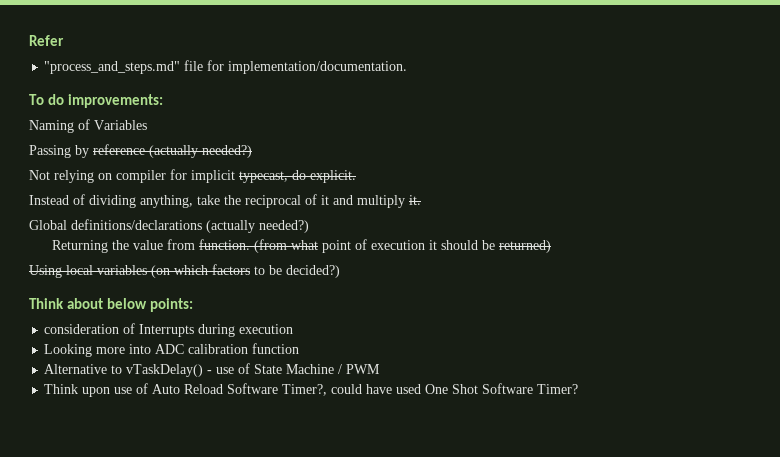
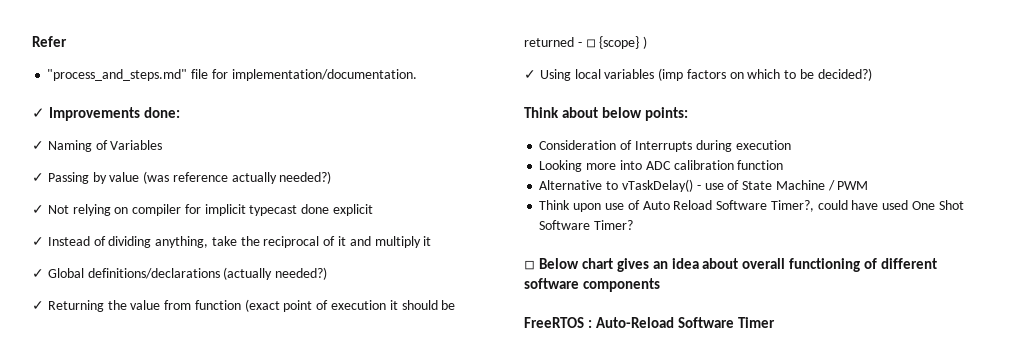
[29,94,164,108] To do improvements: // -> [32,107,180,121] [32,141,44,150] ✓ Improvements done: // ✓
(147, 125) none -> [32,173,44,182] ✓
[93,144,252,158] reference (actually needed?) // -> [109,171,332,184] [32,205,44,214] value (was reference actually needed?) // ✓
[239,170,356,183] typecast, do explicit. // -> [249,204,374,216] [32,237,44,246] typecast done explicit // ✓
[409,195,421,205] it. // -> [423,236,432,246] [32,269,44,278] it // ✓
(309, 226) none -> [32,301,44,310] ✓
[198,239,318,253] function. (from what -> [194,299,280,312] function (exact
[498,240,551,253] [29,264,250,278] returned) // Using local variables (on which factors -> [524,36,648,49] [524,68,781,81] returned - ◽ {scope} ) // ✓ Using local variables (imp factors on which
[44,324,120,334] consideration -> [539,140,617,150] Consideration
(579, 389) none -> [524,258,938,272] [524,278,660,292] [524,317,775,328] // ◽ Below chart gives an idea about overall functioning of different software components // FreeRTOS : Auto-Reload Software Timer

